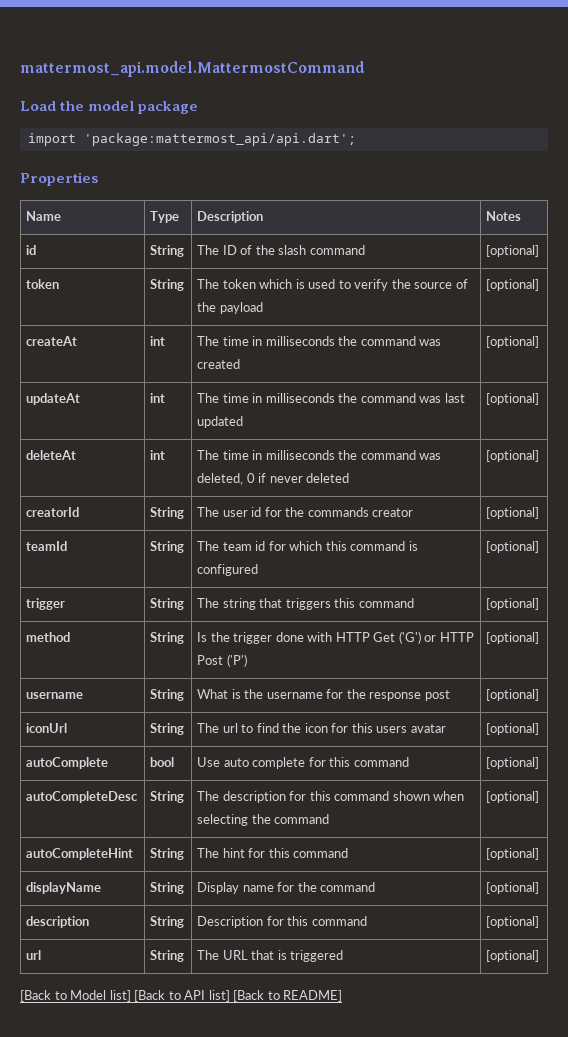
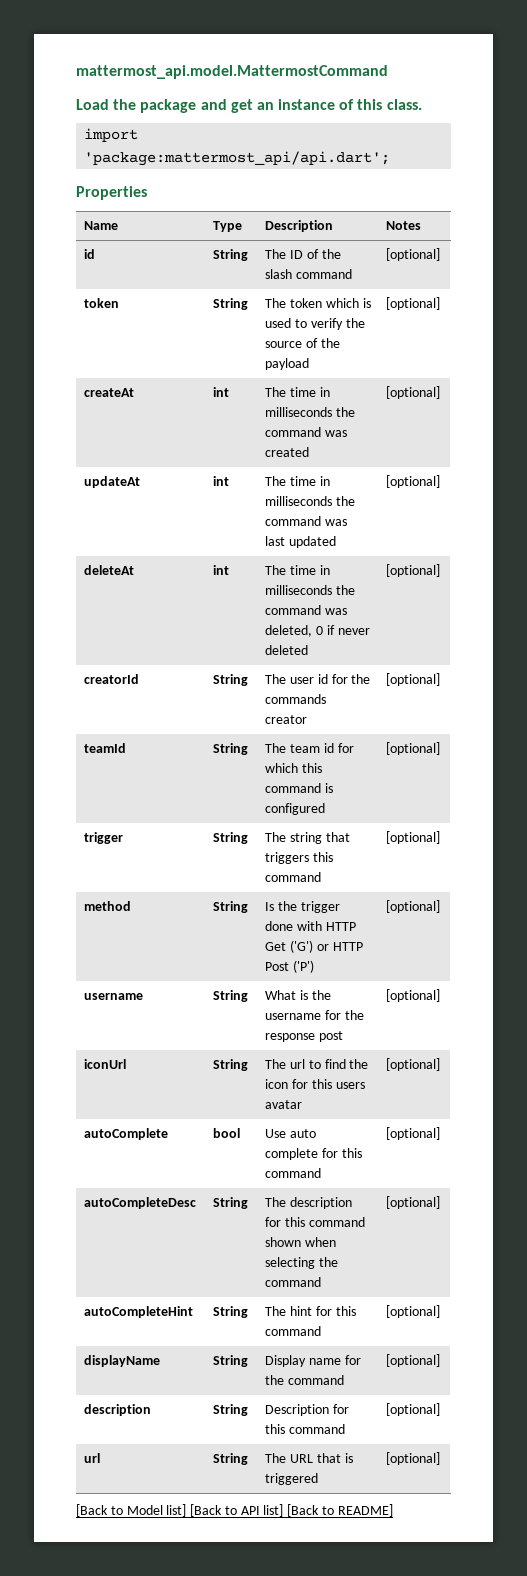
[88,101,135,111] model -> (137, 104) none
(199, 107) none -> [200,99,422,113] and get an instance of this class.

